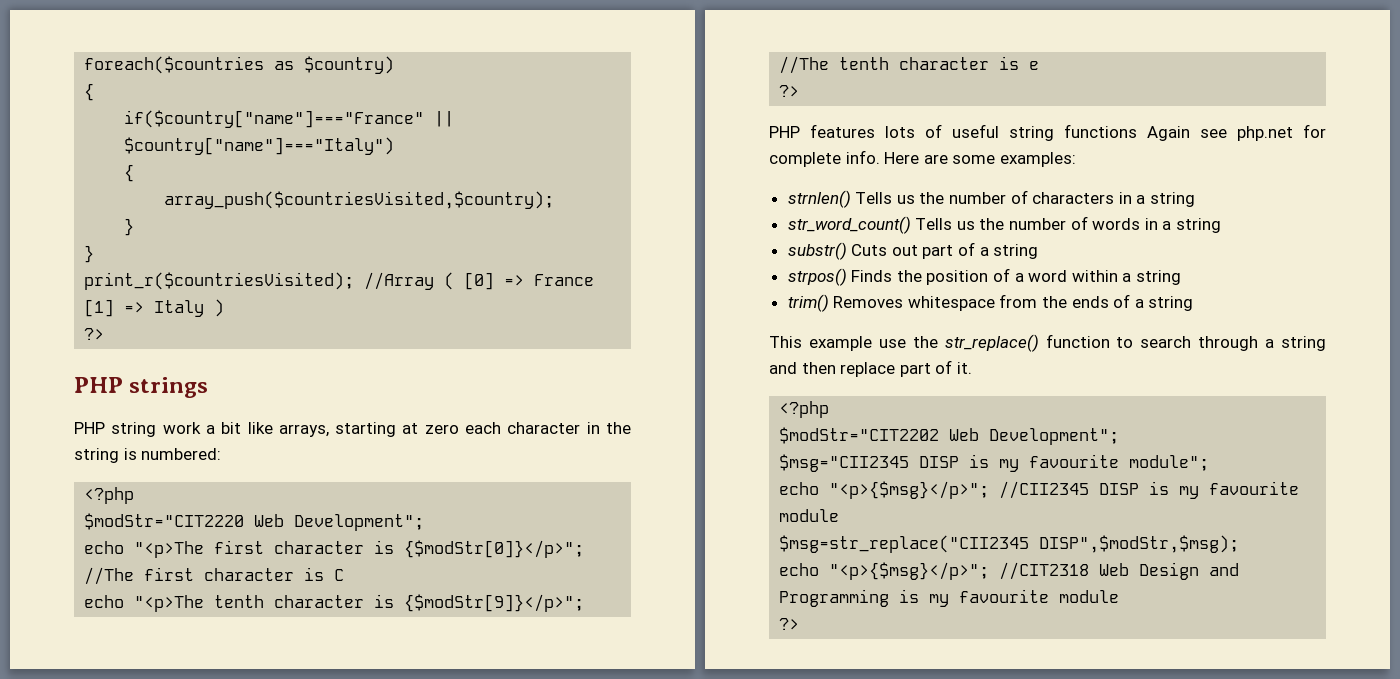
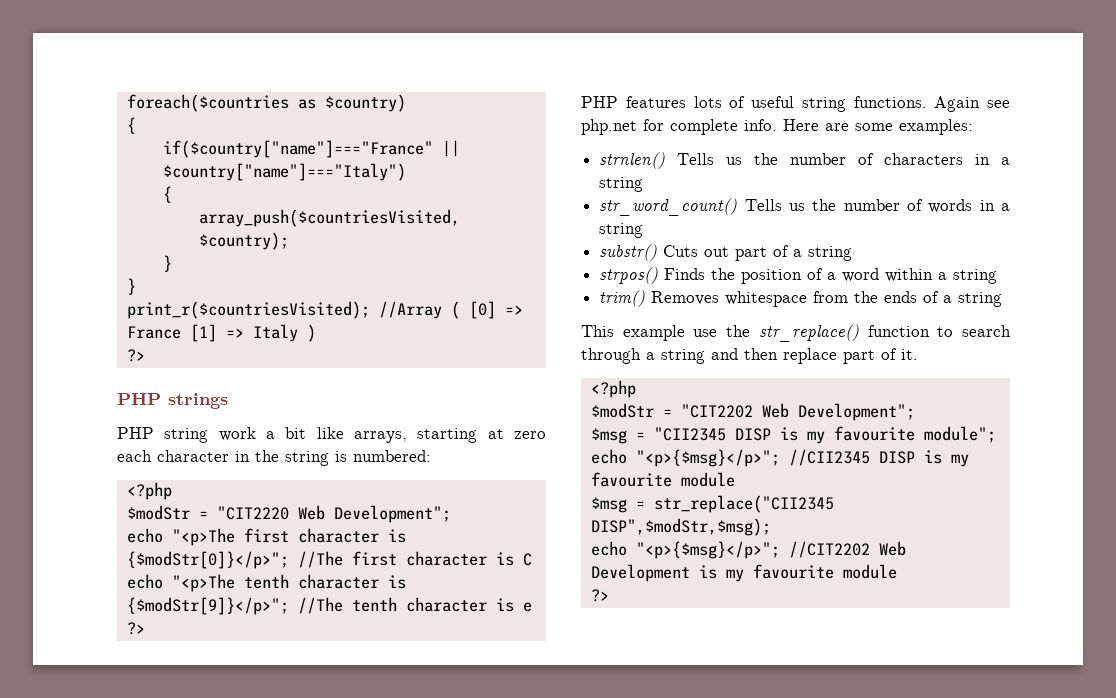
[84,513,245,530] $modStr="CIT2220 -> [126,505,289,520] $modStr = "CIT2220
[1064,124,1137,138] functions -> [853,96,927,108] functions.
[779,427,1120,445] [779,454,910,472] $modStr="CIT2202 Web Development"; // $msg="CII2345 -> [590,403,915,421] [590,427,726,444] $modStr = "CIT2202 Web Development"; // $msg = "CII2345
[779,535,1030,553] $msg=str_replace("CII2345 -> [590,495,834,513] $msg = str_replace("CII2345
[999,562,1240,580] [779,589,890,607] //CIT2318 Web Design and Programming -> [788,541,906,558] [590,564,690,582] //CIT2202 Web Development

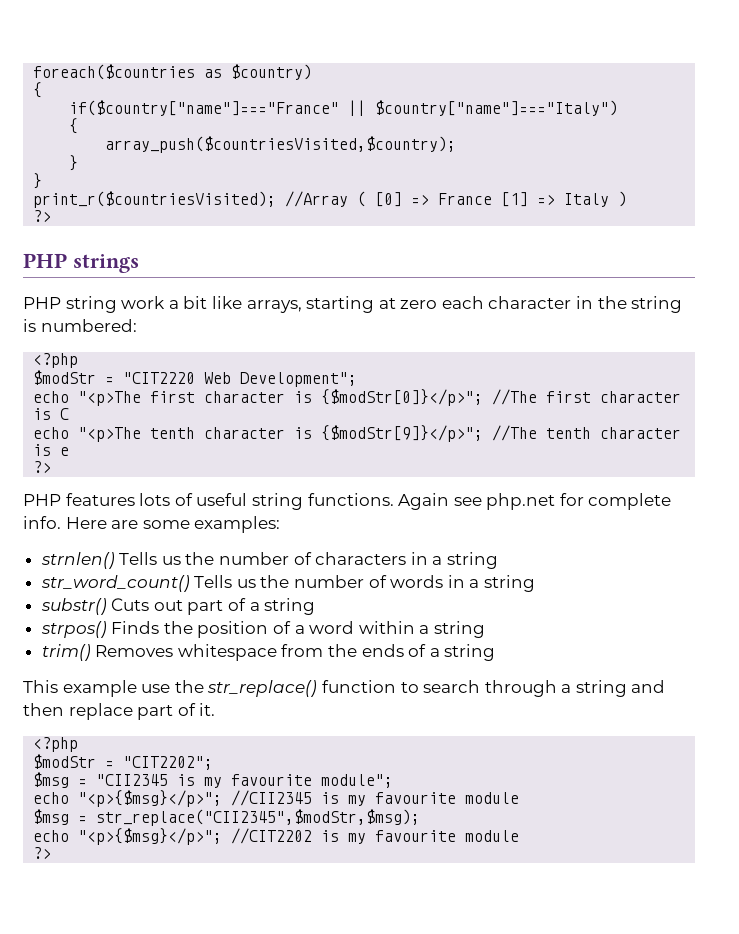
[680,403,915,421] "CIT2202 Web Development"; -> [123,756,214,770] "CIT2202";
[734,428,771,441] DISP -> (169, 780) none
[878,451,915,464] DISP -> (313, 798) none
[653,495,834,513] [590,518,771,536] str_replace("CII2345 DISP",$modStr,$msg); -> [96,809,421,826] str_replace("CII2345",$modStr,$msg);
[878,541,906,556] [590,564,690,582] Web Development -> (313, 836) none

